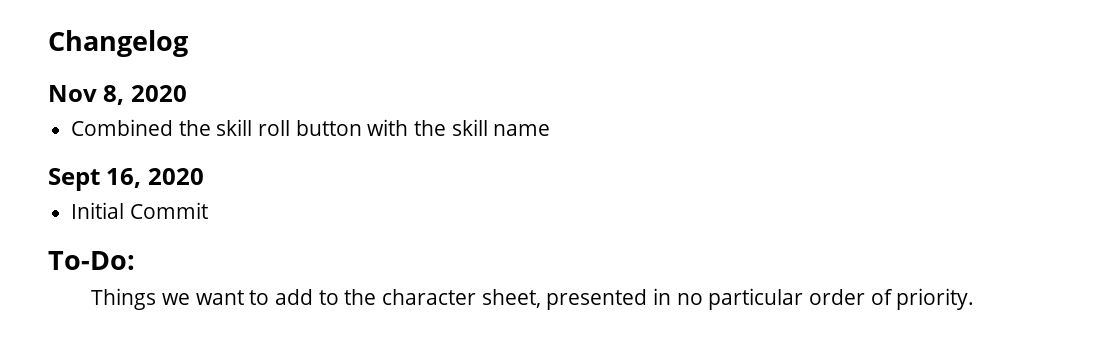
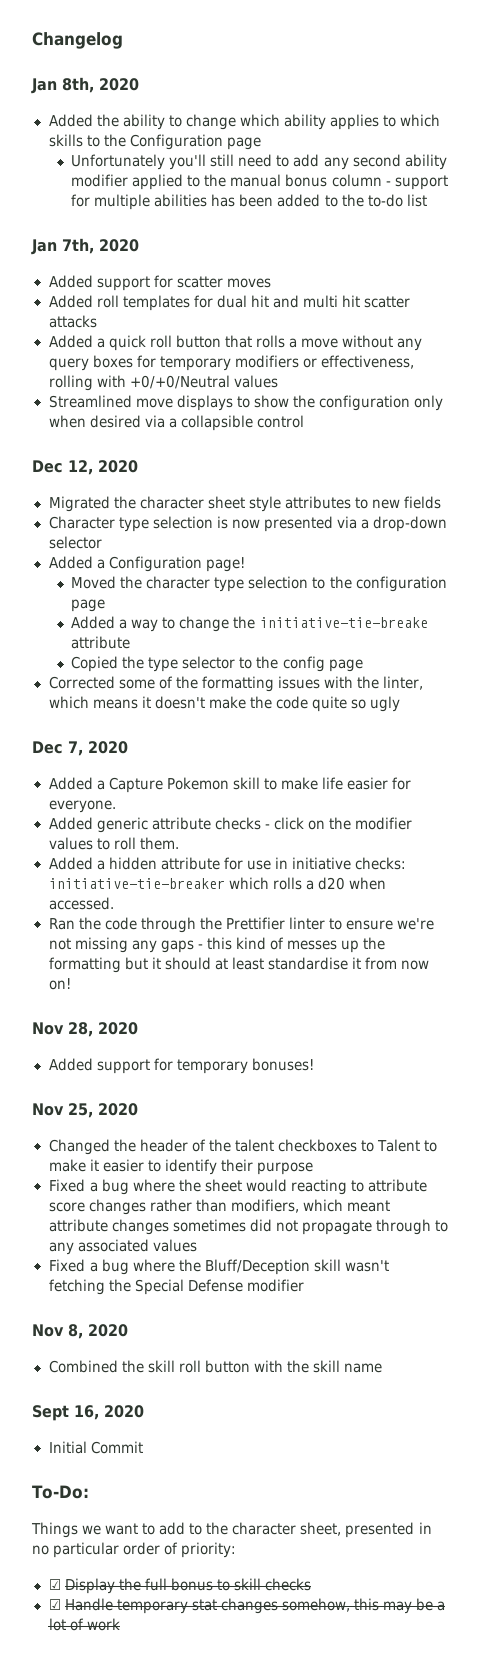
(188, 43) none -> [31,77,139,94] [48,114,440,130] [48,134,261,150] [71,154,447,170] [71,174,448,190] [71,194,427,210] [31,238,139,255] [48,275,271,291] [48,295,410,311] [48,315,97,328] [48,335,423,351] [48,355,414,371] [48,375,278,391] [48,395,443,411] [48,415,304,431] [32,460,138,475] [48,496,441,512] [48,516,447,532] [48,536,102,549] [48,556,245,572] [71,576,447,592] [71,599,106,612] [71,616,428,632] [71,636,131,649] [71,656,363,672] [48,676,423,692] [48,696,400,712] [32,741,128,756] [48,777,411,793] [48,800,116,813] [48,817,412,833] [48,837,179,850] [48,857,406,870] [48,877,386,890] [48,897,114,910] [48,917,434,933] [48,937,386,953] [48,957,429,973] [48,978,71,990] [32,1022,138,1037] [48,1058,314,1074] [32,1103,138,1118] [48,1139,437,1155] [48,1159,313,1175] [48,1179,427,1195] [48,1199,390,1215] [48,1219,448,1235] [48,1239,197,1255] [48,1259,389,1275] [48,1279,304,1295] // Jan 8th, 2020 // Added the ability to change which ability applies to which skills to the Configuration page // Unfortunately you'll still need to add any second ability modifier applied to the manual bonus column - support for multiple abilities has been added to the to-do list // Jan 7th, 2020 // Added support for scatter moves // Added roll templates for dual hit and multi hit scatter attacks // Added a quick roll button that rolls a move without any query boxes for temporary modifiers or effectiveness, rolling with +0/+0/Neutral values // Streamlined move displays to show the configuration only when desired via a collapsible control // Dec 12, 2020 // Migrated the character sheet style attributes to new fields // Character type selection is now presented via a drop-down selector // Added a Configuration page! // Moved the character type selection to the configuration page // Added a way to change the initiative-tie-breake attribute // Copied the type selector to the config page // Corrected some of the formatting issues with the linter, which means it doesn't make the code quite so ugly // Dec 7, 2020 // Added a Capture Pokemon skill to make life easier for everyone. // Added generic attribute checks - click on the modifier values to roll them. // Added a hidden attribute for use in initiative checks: initiative-tie-breaker which rolls a d20 when accessed. // Ran the code through the Prettifier linter to ensure we're not missing any gaps - this kind of messes up the formatting but it should at least standardise it from now on! // Nov 28, 2020 // Added support for temporary bonuses! // Nov 25, 2020 // Changed the header of the talent checkboxes to Talent to make it easier to identify their purpose // Fixed a bug where the sheet would reacting to attribute score changes rather than modifiers, which meant attribute changes sometimes did not propagate through to any associated values // Fixed a bug where the Bluff/Deception skill wasn't fetching the Special Defense modifier
[896,288,975,310] priority. -> [181,1542,237,1558] [48,1578,311,1594] [48,1598,445,1614] [48,1618,120,1631] priority: // ☑ Display the full bonus to skill checks // ☑ Handle temporary stat changes somehow, this may be a lot of work

